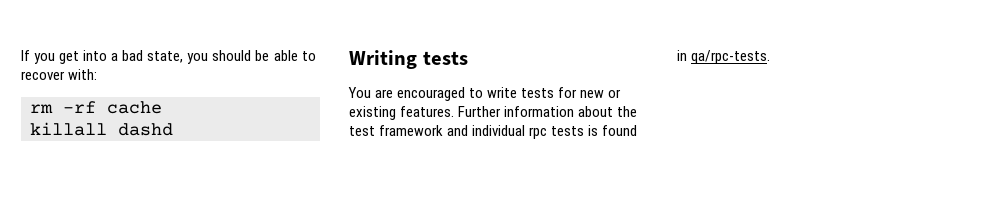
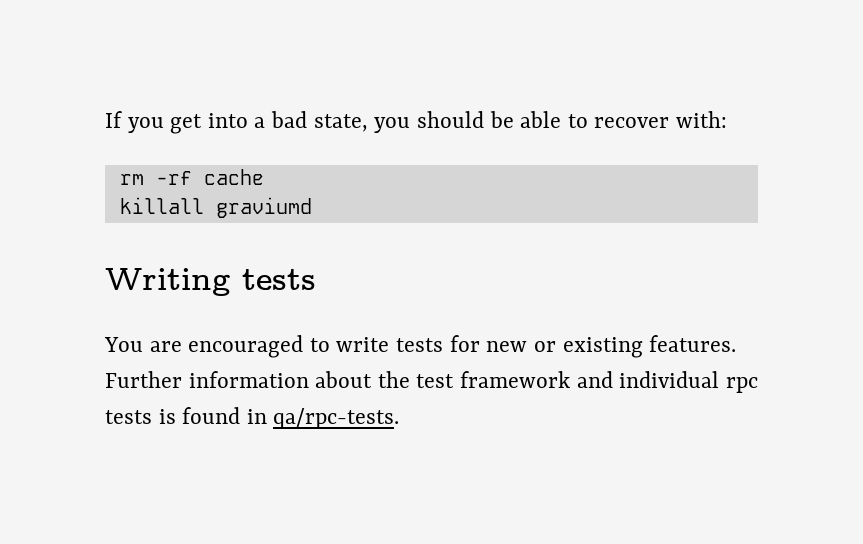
[118,123,173,136] dashd -> [215,197,312,218] graviumd

